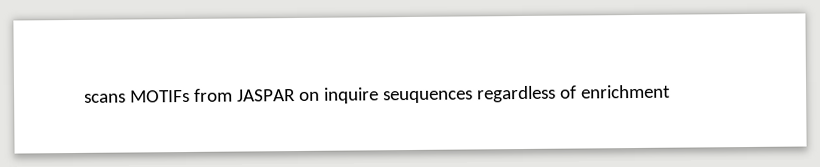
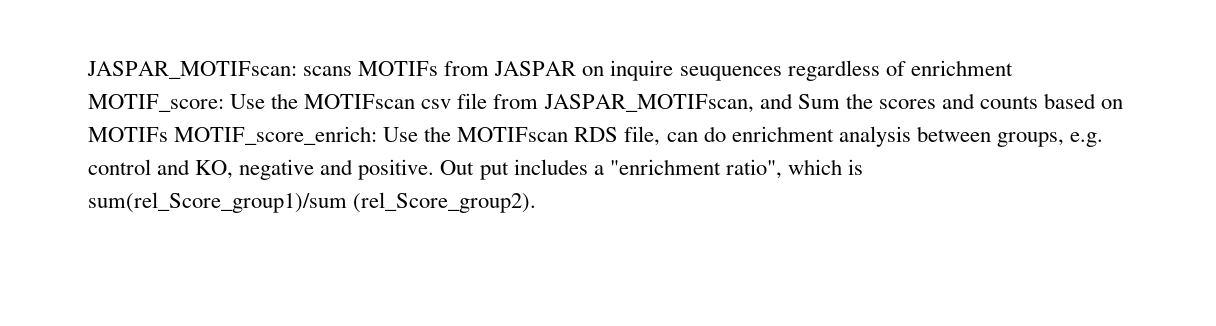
(84, 98) none -> [87,61,297,79] JASPAR_MOTIFscan:
(671, 91) none -> [88,93,1124,113] [88,126,1103,147] [88,159,863,180] [88,192,537,213] MOTIF_score: Use the MOTIFscan csv file from JASPAR_MOTIFscan, and Sum the scores and counts based on MOTIFs MOTIF_score_enrich: Use the MOTIFscan RDS file, can do enrichment analysis between groups, e.g. control and KO, negative and positive. Out put includes a "enrichment ratio", which is sum(rel_Score_group1)/sum (rel_Score_group2).

